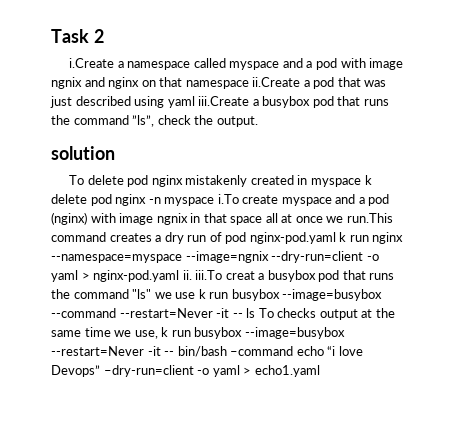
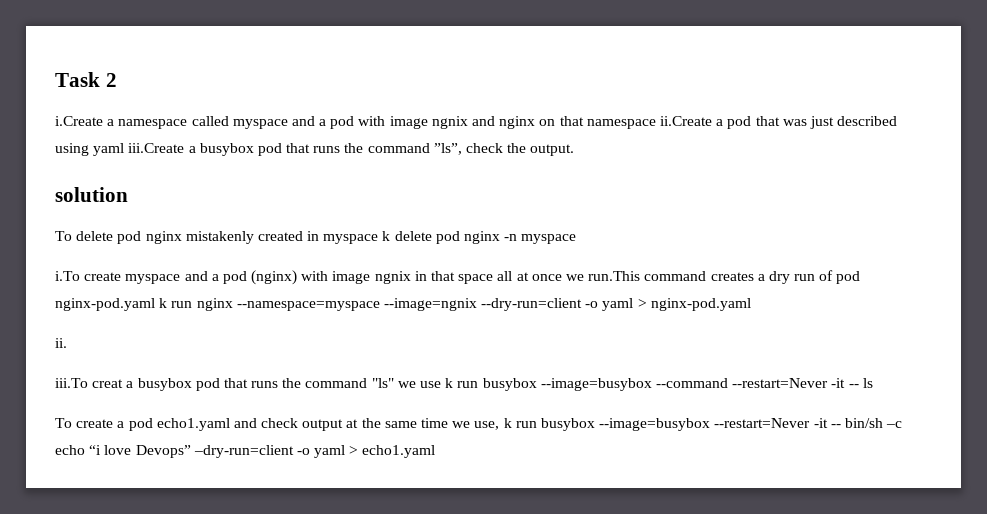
(215, 201) none -> (577, 239) //
(180, 276) none -> (751, 304) //
(192, 275) none -> (67, 343) //
[258,308,317,318] To checks -> [55,418,299,431] // To create a pod echo1.yaml and check
[177,346,294,357] bin/bash –command -> [844,418,903,428] bin/sh –c

